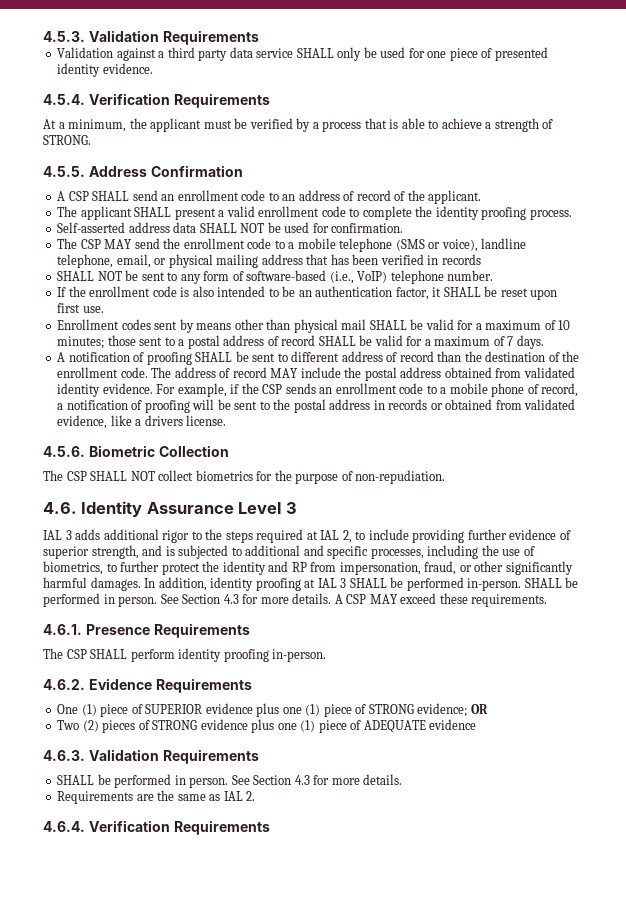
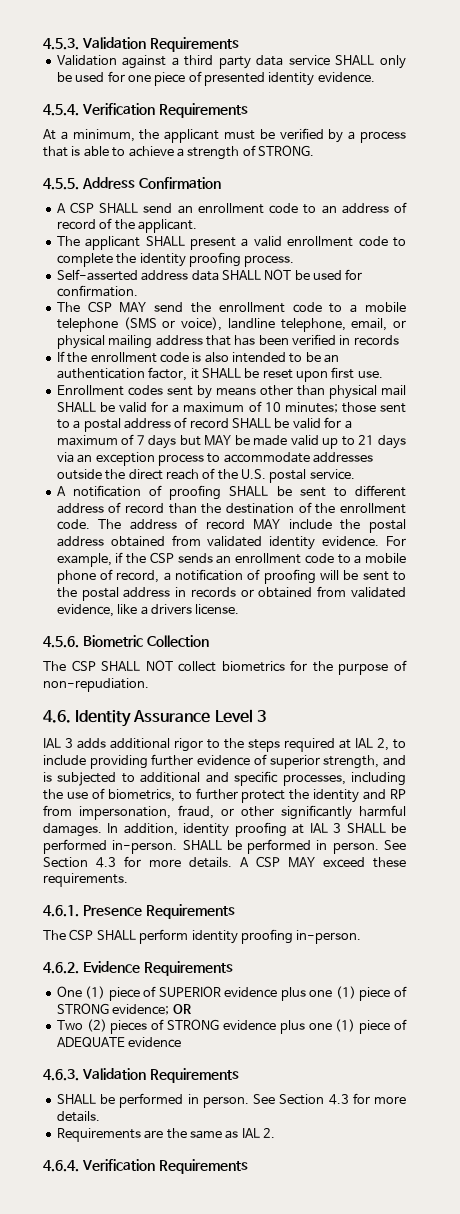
[57,270,494,284] // SHALL NOT be sent to any form of software-based (i.e., VoIP) telephone number. -> (399, 340) none
[516,335,544,349] days. -> [148,435,406,449] [56,452,373,466] [56,468,355,483] days but MAY be made valid up to 21 days via an exception process to accommodate addresses outside the direct reach of the U.S. postal service.

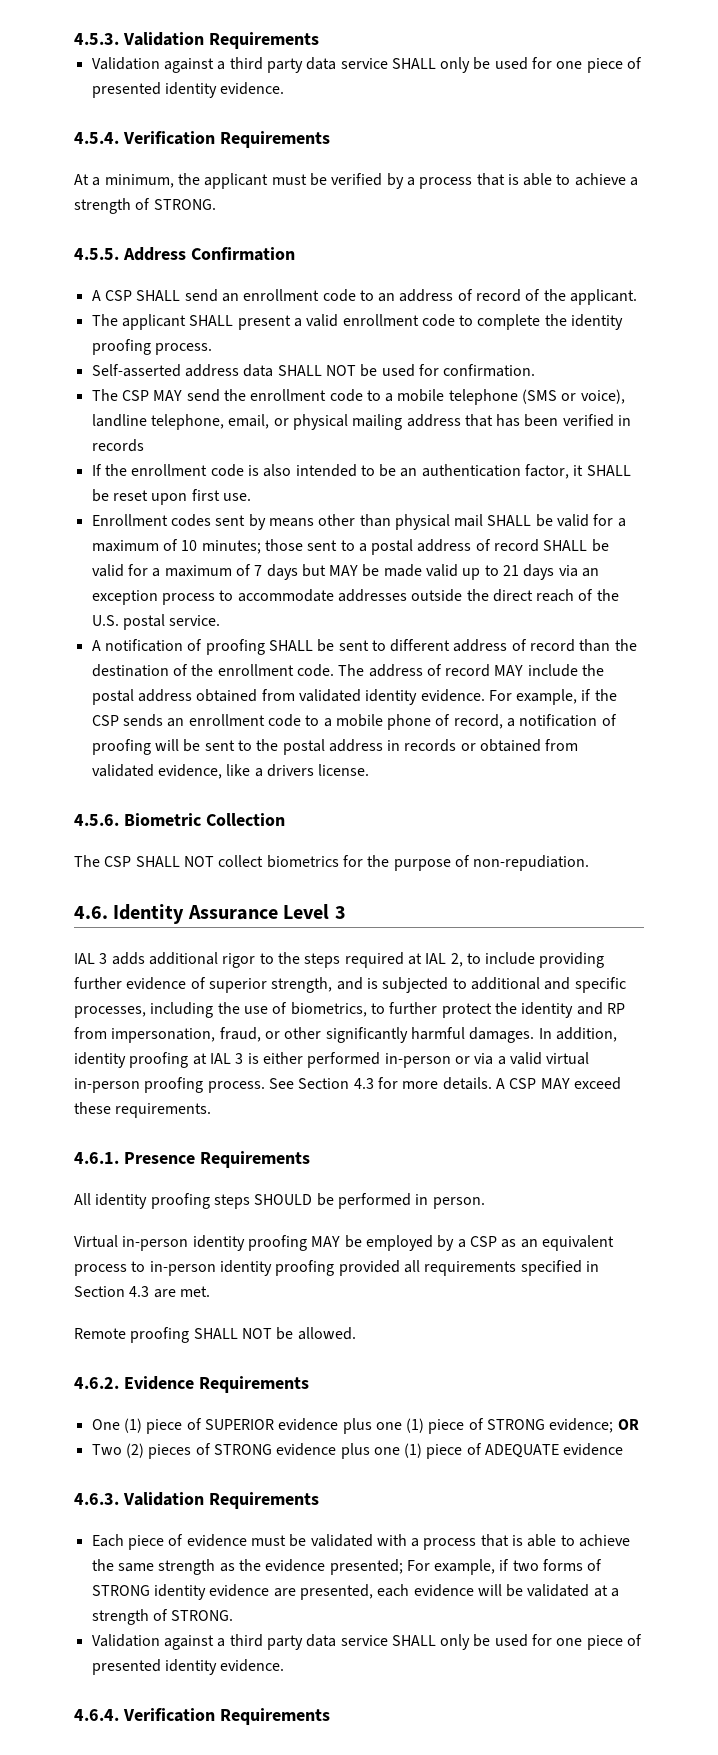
[346,823,407,833] [43,839,379,854] SHALL be performed in-person. SHALL be performed in person. -> [247,1052,590,1068] [74,1077,265,1093] is either performed in-person or via a valid virtual in-person proofing process.
[43,929,362,944] The CSP SHALL perform identity proofing in-person. -> [74,1193,485,1209] [74,1235,614,1251] [74,1260,599,1276] [74,1286,210,1298] [74,1327,356,1343] All identity proofing steps SHOULD be performed in person. // Virtual in-person identity proofing MAY be employed by a CSP as an equivalent process to in-person identity proofing provided all requirements specified in Section 4.3 are met. // Remote proofing SHALL NOT be allowed.
[56,1093,406,1108] [56,1111,100,1122] [56,1128,275,1142] SHALL be performed in person. See Section 4.3 for more details. // Requirements are the same as IAL 2. -> [91,1534,631,1550] [91,1559,603,1575] [91,1584,620,1600] [91,1609,234,1625] [91,1634,643,1650] [91,1659,285,1675] Each piece of evidence must be validated with a process that is able to achieve the same strength as the evidence presented; For example, if two forms of STRONG identity evidence are presented, each evidence will be validated at a strength of STRONG. // Validation against a third party data service SHALL only be used for one piece of presented identity evidence.

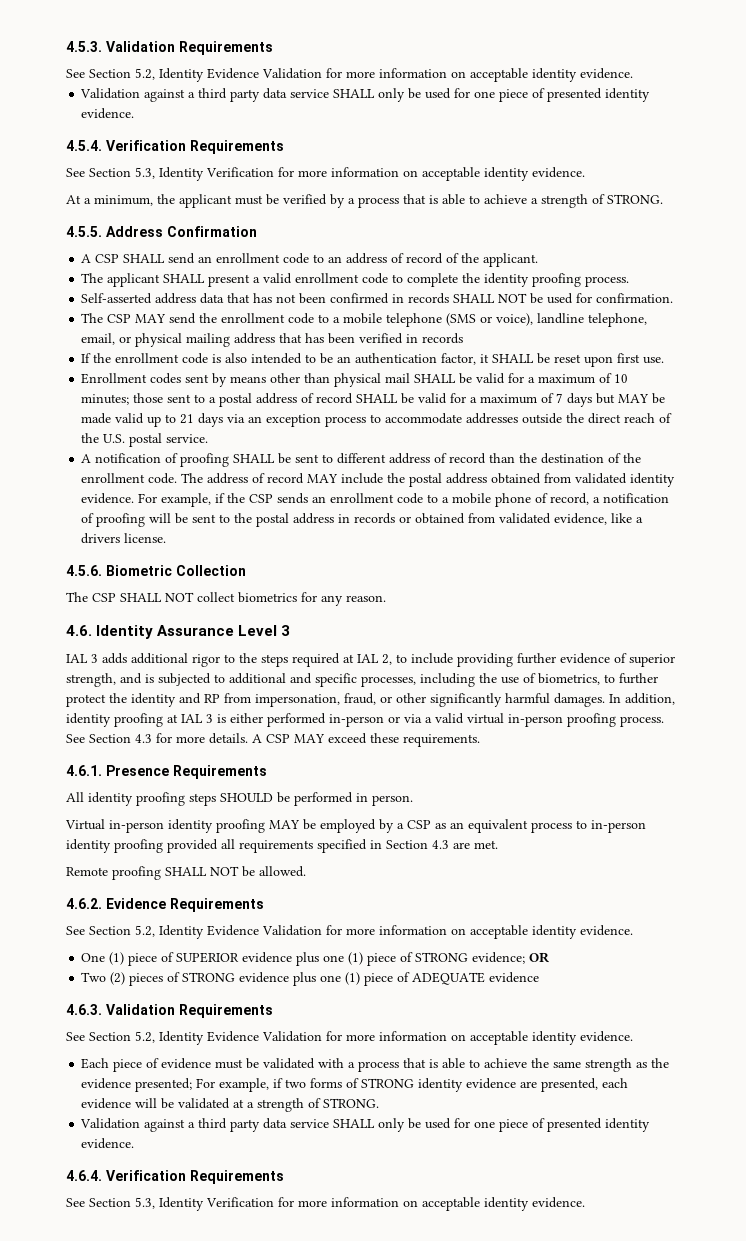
(319, 40) none -> [66,68,633,82] // See Section 5.2, Identity Evidence Validation for more information on acceptable identity evidence.
(330, 139) none -> [66,167,585,181] // See Section 5.3, Identity Verification for more information on acceptable identity evidence.
(274, 370) none -> [227,293,450,304] that has not been confirmed in records
[367,855,590,871] the purpose of non-repudiation. -> [321,595,386,606] any reason.
(309, 1384) none -> [66,925,633,939] // See Section 5.2, Identity Evidence Validation for more information on acceptable identity evidence.
(319, 1500) none -> [66,1031,633,1045] // See Section 5.2, Identity Evidence Validation for more information on acceptable identity evidence.
(330, 1716) none -> [66,1197,585,1211] // See Section 5.3, Identity Verification for more information on acceptable identity evidence.

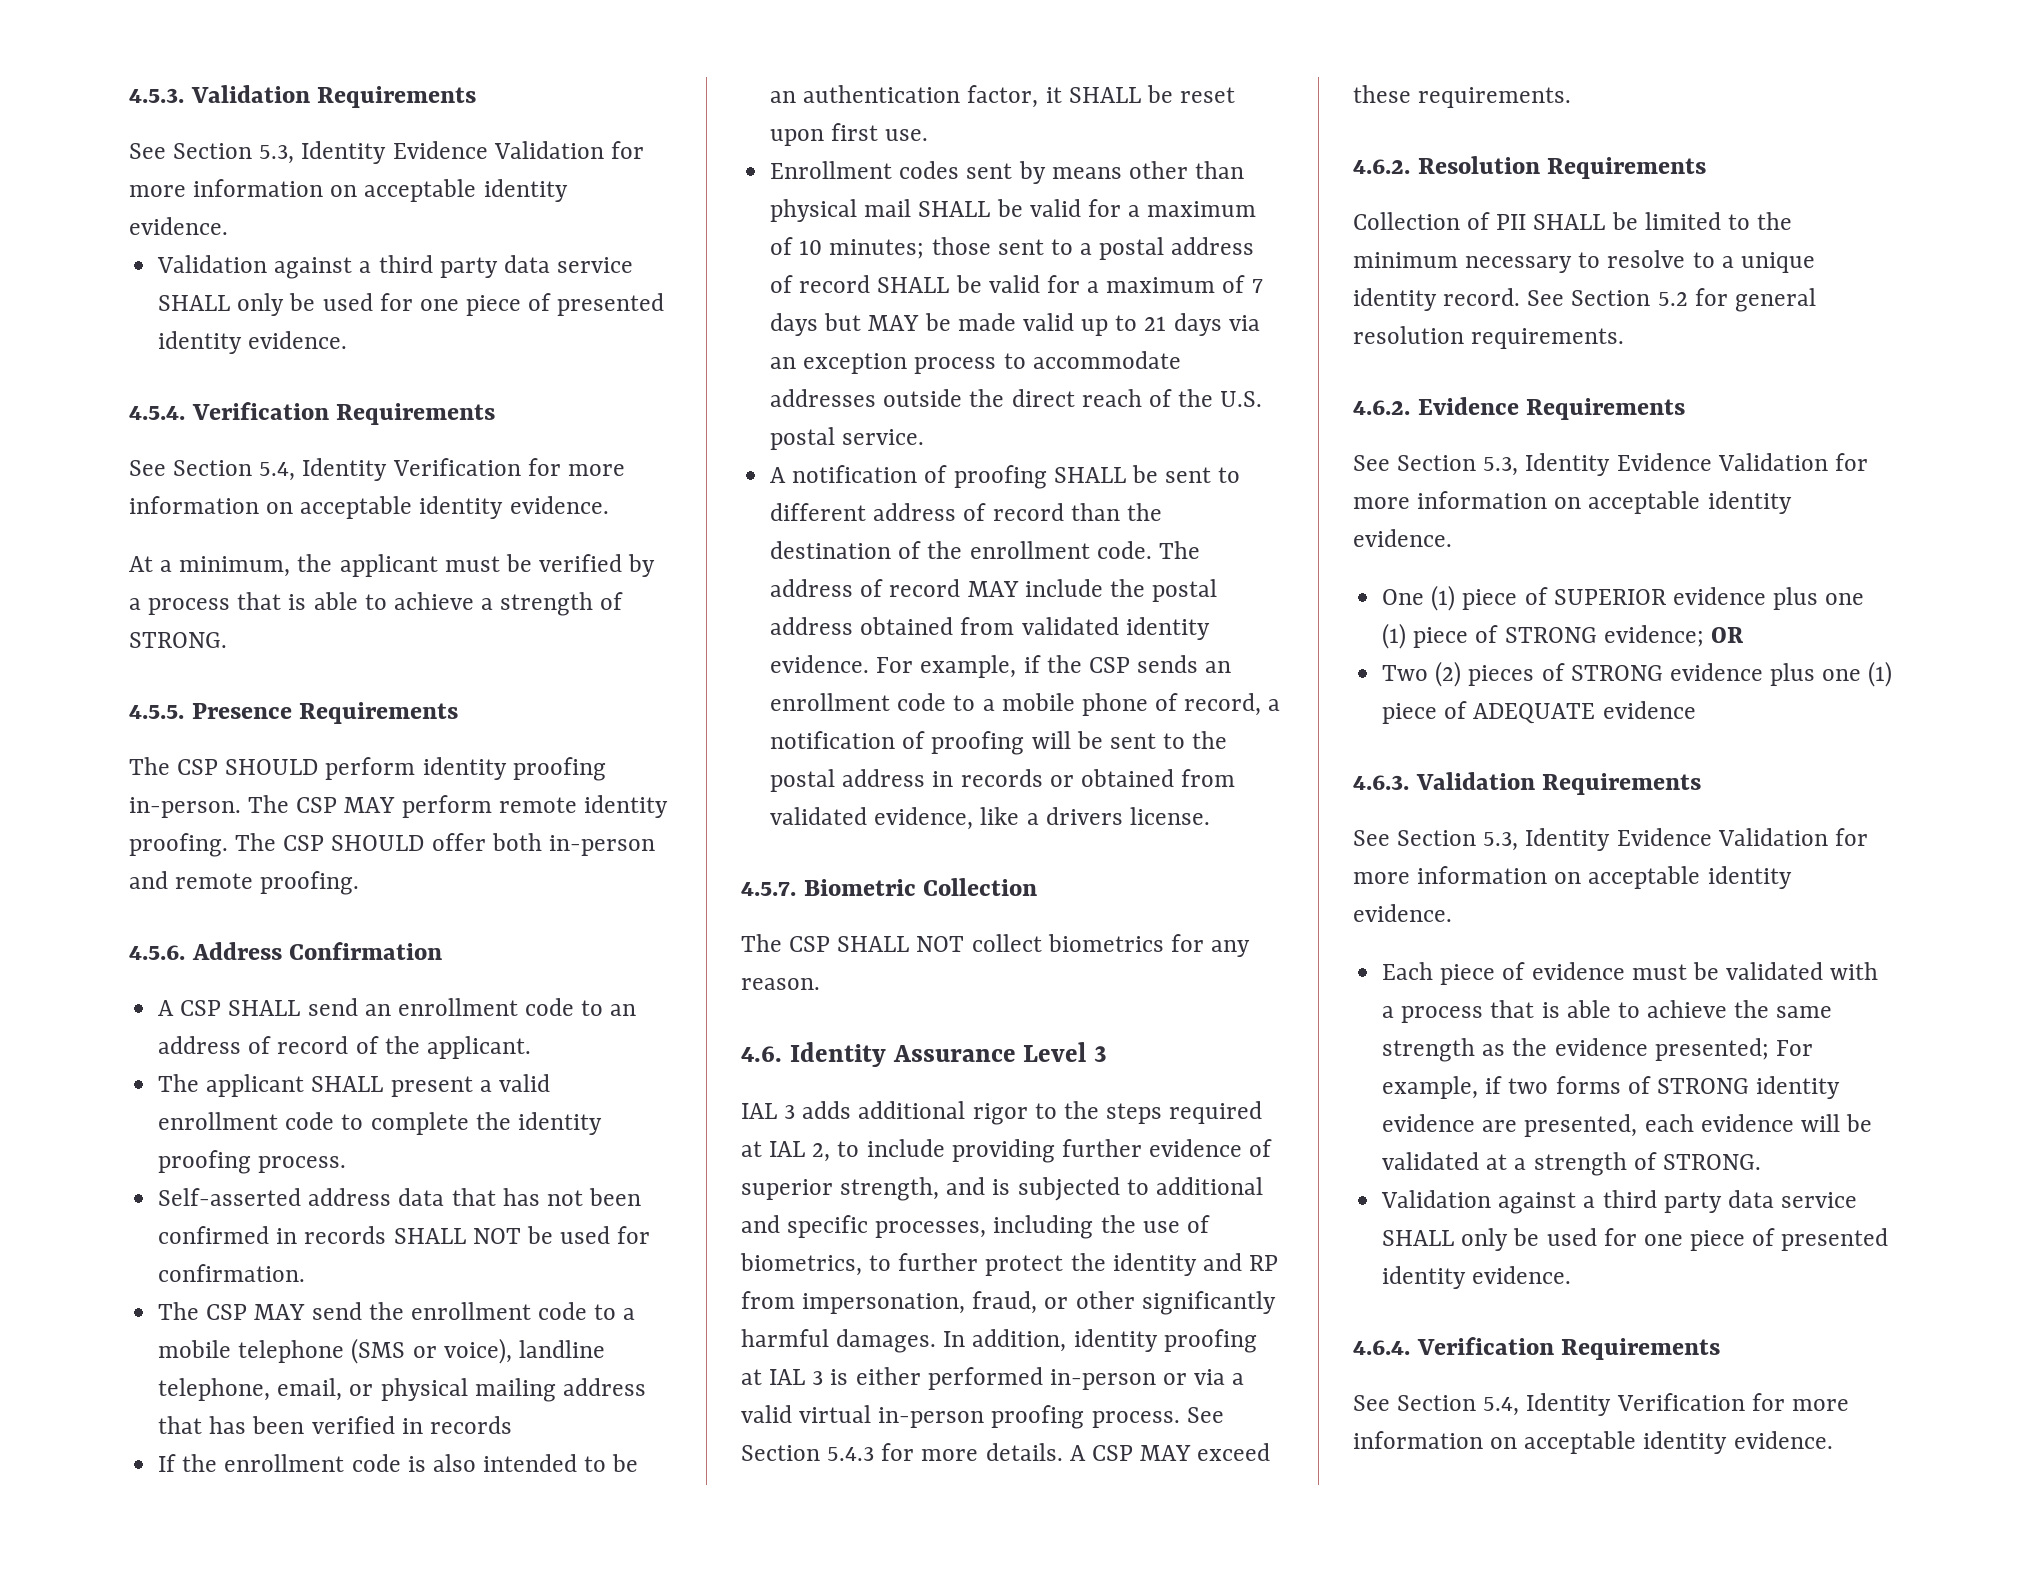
[135,68,155,80] 5.2, -> [259,145,295,164] 5.3,
[135,167,155,179] 5.3, -> [259,462,296,481] 5.4,
(102, 231) none -> [191,702,459,724] [129,757,606,781] [129,795,668,818] [129,833,655,857] [129,871,360,895] [129,945,185,960] Presence Requirements // The CSP SHOULD perform identity proofing in-person. The CSP MAY perform remote identity proofing. The CSP SHOULD offer both in-person and remote proofing. // 4.5.6.
[66,565,102,576] 4.5.6. -> [741,882,796,896] 4.5.7.
[135,734,152,743] 4.3 -> [827,1447,875,1461] 5.4.3
[66,765,267,779] [66,792,413,806] [65,819,646,833] [66,839,498,853] [66,866,306,880] 4.6.1. Presence Requirements // All identity proofing steps SHOULD be performed in person. // Virtual in-person identity proofing MAY be employed by a CSP as an equivalent process to in-person identity proofing provided all requirements specified in Section 4.3 are met. // Remote proofing SHALL NOT be allowed. -> [1353,156,1707,179] [1353,212,1793,230] [1353,250,1815,273] [1353,288,1816,312] [1353,326,1625,349] 4.6.2. Resolution Requirements // Collection of PII SHALL be limited to the minimum necessary to resolve to a unique identity record. See Section 5.2 for general resolution requirements.
[135,925,155,937] 5.2, -> [1483,457,1519,476] 5.3,
[135,1031,155,1043] 5.2, -> [1483,832,1519,851] 5.3,
[135,1197,155,1209] 5.3, -> [1483,1397,1520,1416] 5.4,

